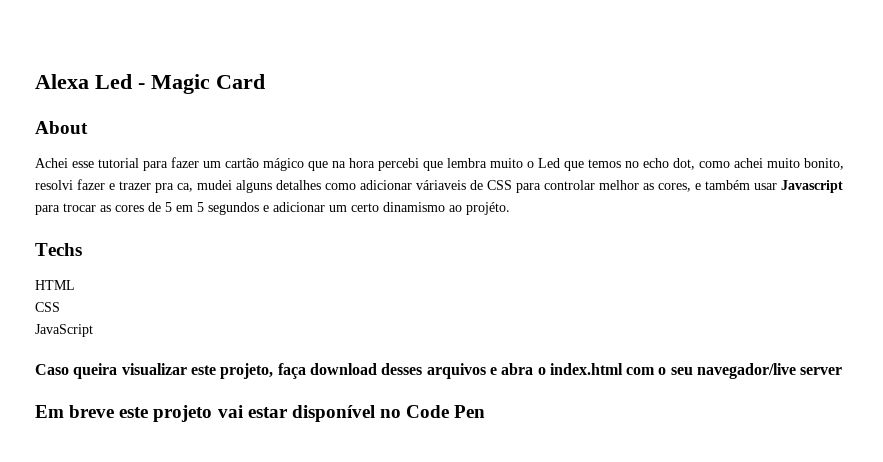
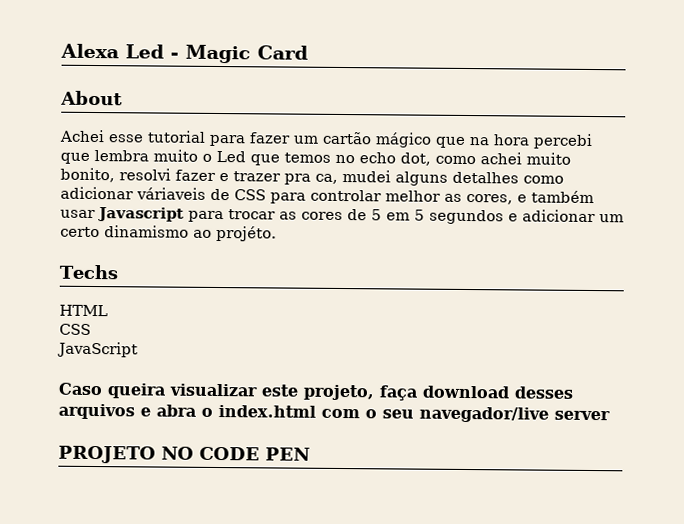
[35,405,486,422] Em breve este projeto vai estar disponível no Code Pen -> [58,445,310,464] PROJETO NO CODE PEN

